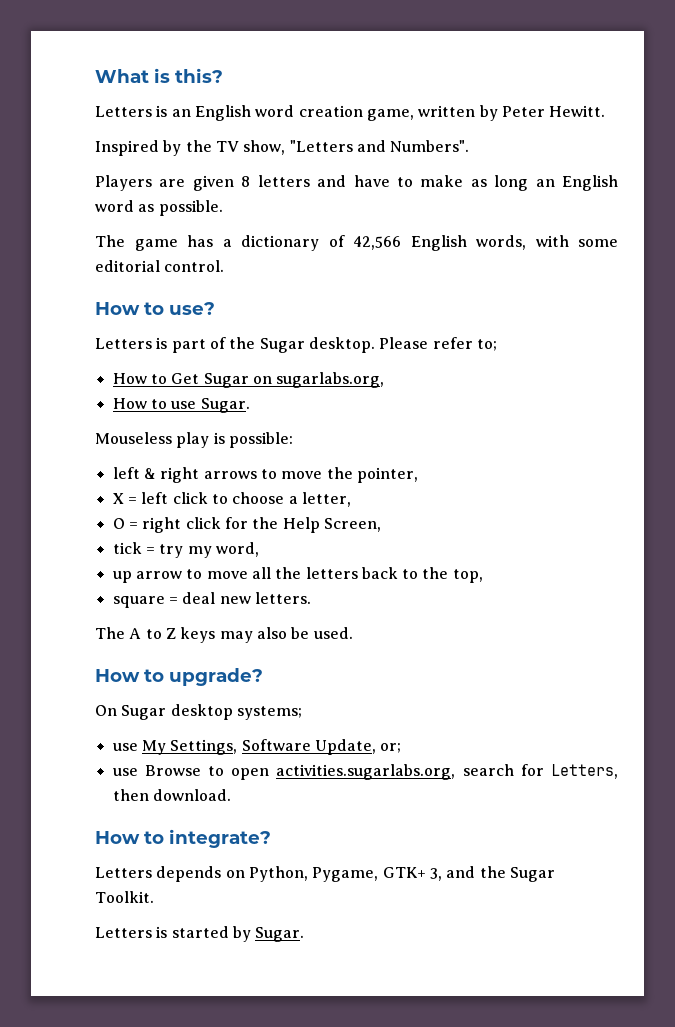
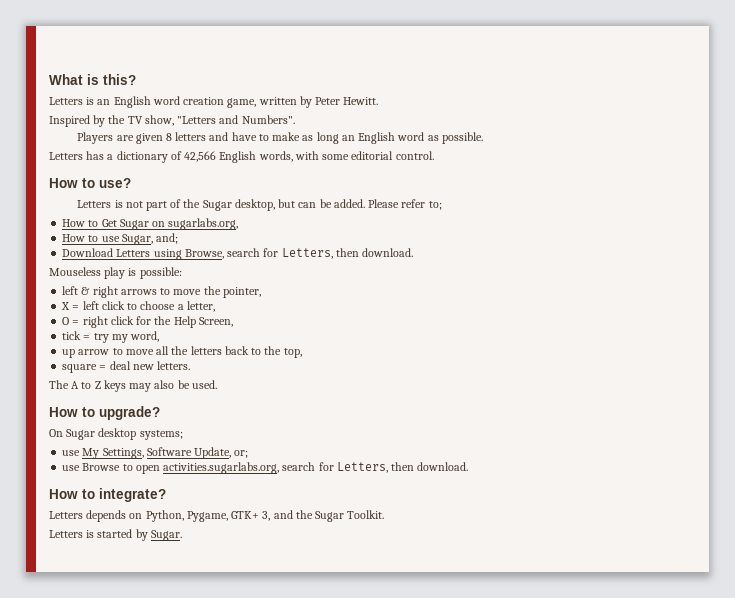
[95,235,178,251] The game -> [49,152,83,160] Letters
(168, 343) none -> [125,201,143,208] not
[308,337,375,353] desktop. -> [234,199,365,211] desktop, but can be added.
[200,398,250,413] Sugar. -> [121,233,179,245] [62,248,414,260] Sugar, and; // Download Letters using Browse, search for Letters, then download.

